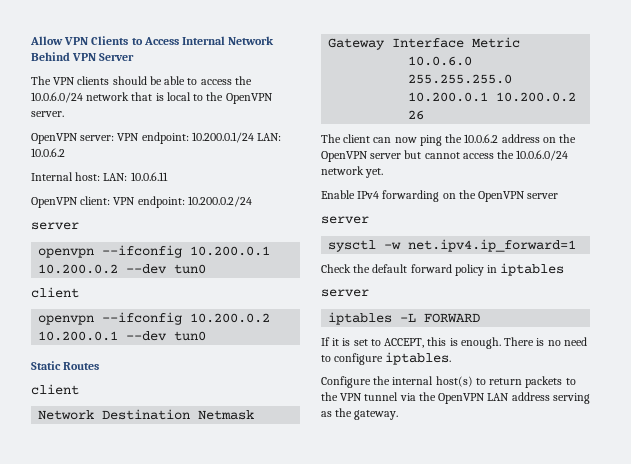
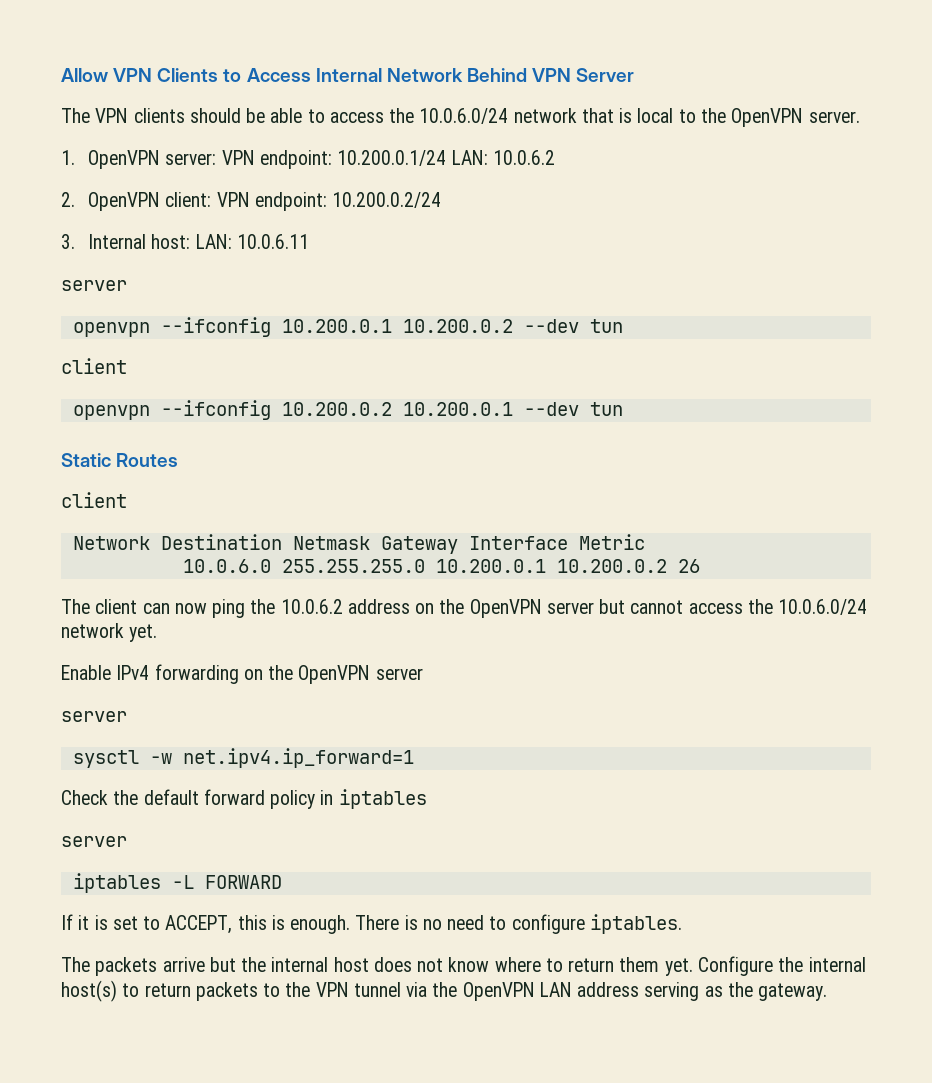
(64, 114) none -> [61,150,75,165] 1.
[31,172,168,181] Internal host: LAN: 10.0.6.11 // -> [61,192,75,207] 2.
(252, 201) none -> [61,234,310,249] // 3. Internal host: LAN: 10.0.6.11
[174,264,207,274] tun0 -> [589,319,623,333] tun
[174,331,207,341] tun0 -> [589,402,623,416] tun
(452, 358) none -> [61,957,693,976] The packets arrive but the internal host does not know where to return them yet.

